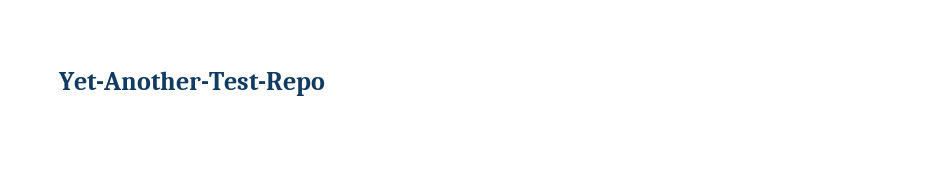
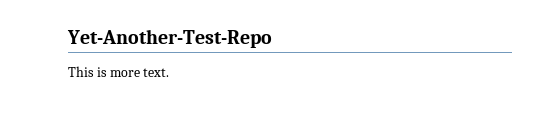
(325, 83) none -> [68,66,170,77] // This is more text.

